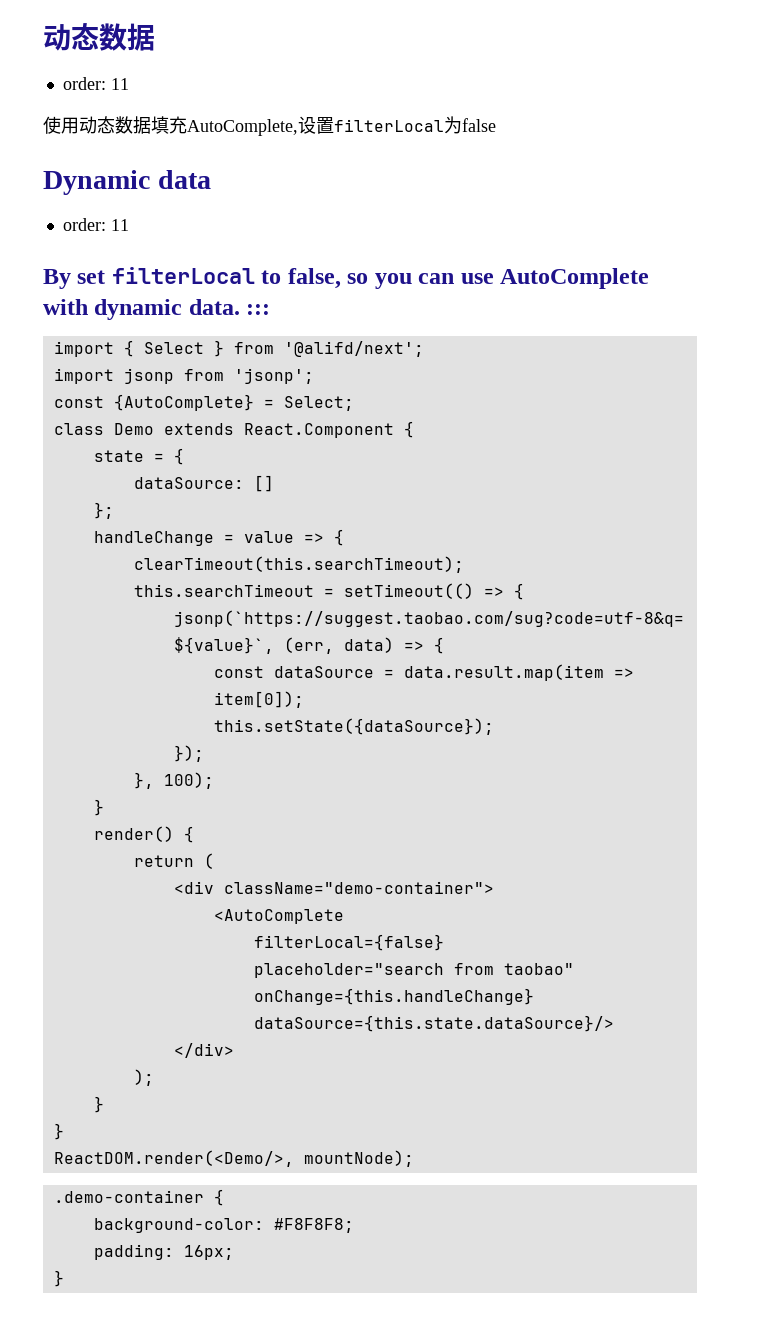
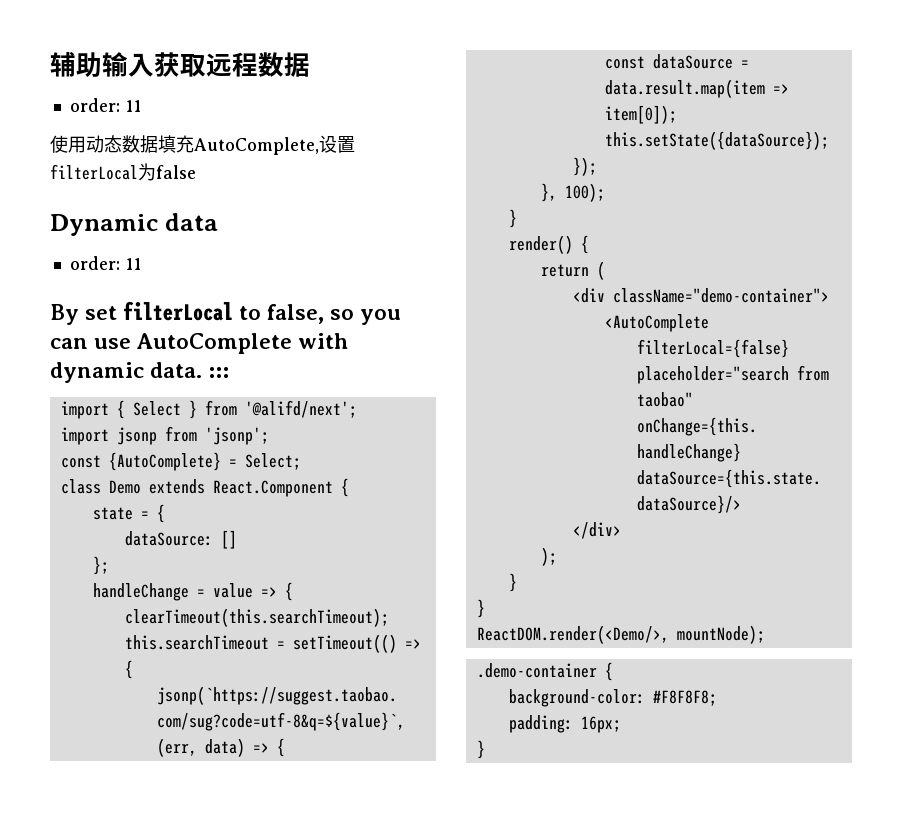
[43,23,99,51] 动态 -> [50,51,258,77] 辅助输入获取远程

